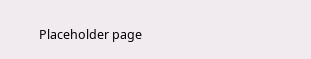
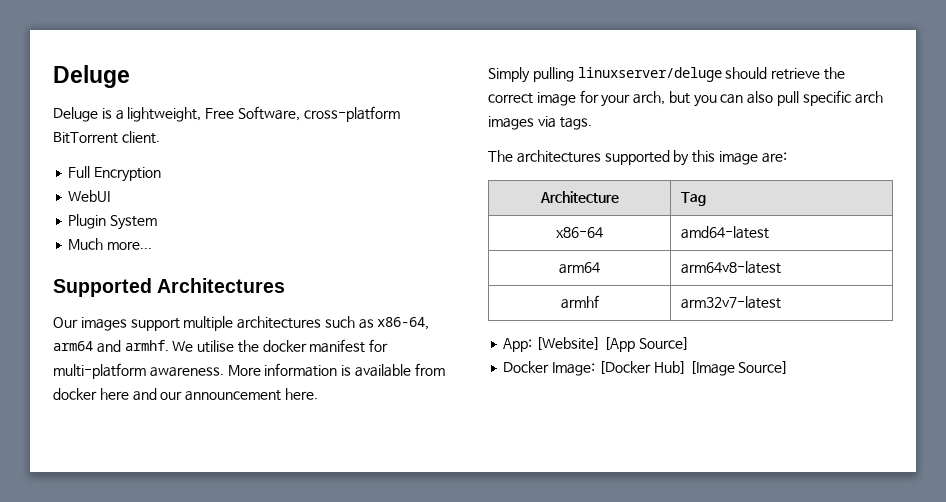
[39,29,143,42] Placeholder page -> [53,65,130,88] [53,106,400,122] [53,131,160,144] [68,166,162,182] [68,190,111,202] [68,214,158,230] [68,238,153,250] [53,278,286,297] [53,316,430,331] [53,339,389,353] [53,363,445,379] [53,388,318,401] [488,67,845,83] [488,90,883,107] [488,116,592,130] [488,150,787,166] [539,191,619,203] [681,192,707,206] [556,227,603,238] [681,226,770,239] [559,262,600,274] [681,261,782,274] [560,295,599,309] [681,296,782,309] [503,337,689,352] [503,361,789,376] Deluge // Deluge is a lightweight, Free Software, cross-platform BitTorrent client. // Full Encryption // WebUI // Plugin System // Much more... // Supported Architectures // Our images support multiple architectures such as x86-64, arm64 and armhf. We utilise the docker manifest for multi-platform awareness. More information is available from docker here and our announcement here. // Simply pulling linuxserver/deluge should retrieve the correct image for your arch, but you can also pull specific arch images via tags. // The architectures supported by this image are: // Architecture | Tag // x86-64 | amd64-latest // arm64 | arm64v8-latest // armhf | arm32v7-latest // App: [Website] [App Source] // Docker Image: [Docker Hub] [Image Source]

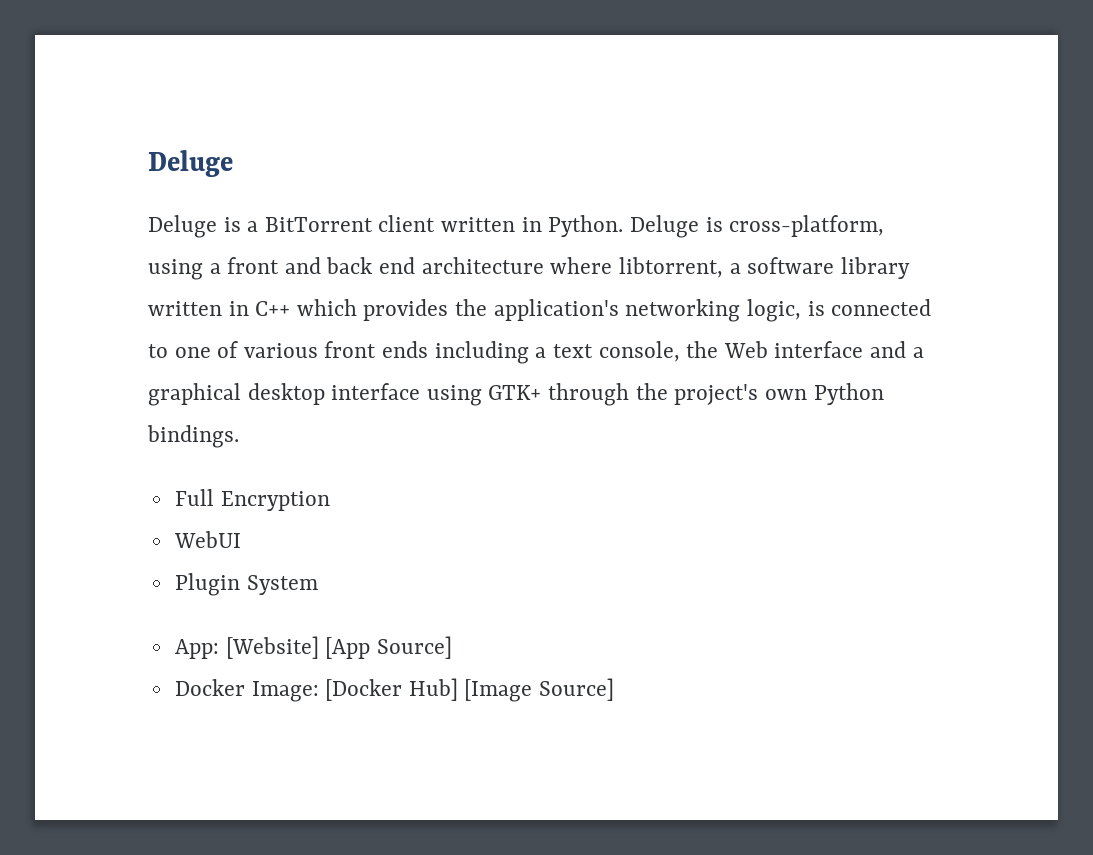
[127,106,400,122] [53,131,160,144] lightweight, Free Software, cross-platform BitTorrent client. -> [264,215,885,238] [148,257,910,280] [148,299,932,322] [148,341,924,364] [148,383,884,406] [147,425,239,448] BitTorrent client written in Python. Deluge is cross-platform, using a front and back end architecture where libtorrent, a software library written in C++ which provides the application's networking logic, is connected to one of various front ends including a text console, the Web interface and a graphical desktop interface using GTK+ through the project's own Python bindings.
[68,238,153,250] [53,278,286,297] [53,316,430,331] [53,339,389,353] [53,363,445,379] [53,388,318,401] [488,67,845,83] [488,90,883,107] [488,116,592,130] [488,150,787,166] [539,191,619,203] [681,192,707,206] [556,227,603,238] [681,226,770,239] [559,262,600,274] [681,261,782,274] [560,295,599,309] [681,296,782,309] // Much more... // Supported Architectures // Our images support multiple architectures such as x86-64, arm64 and armhf. We utilise the docker manifest for multi-platform awareness. More information is available from docker here and our announcement here. // Simply pulling linuxserver/deluge should retrieve the correct image for your arch, but you can also pull specific arch images via tags. // The architectures supported by this image are: // Architecture | Tag // x86-64 | amd64-latest // arm64 | arm64v8-latest // armhf | arm32v7-latest -> (318, 585) none

